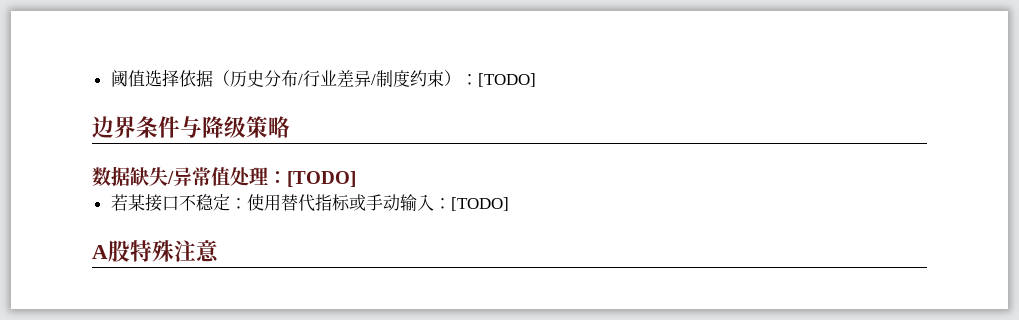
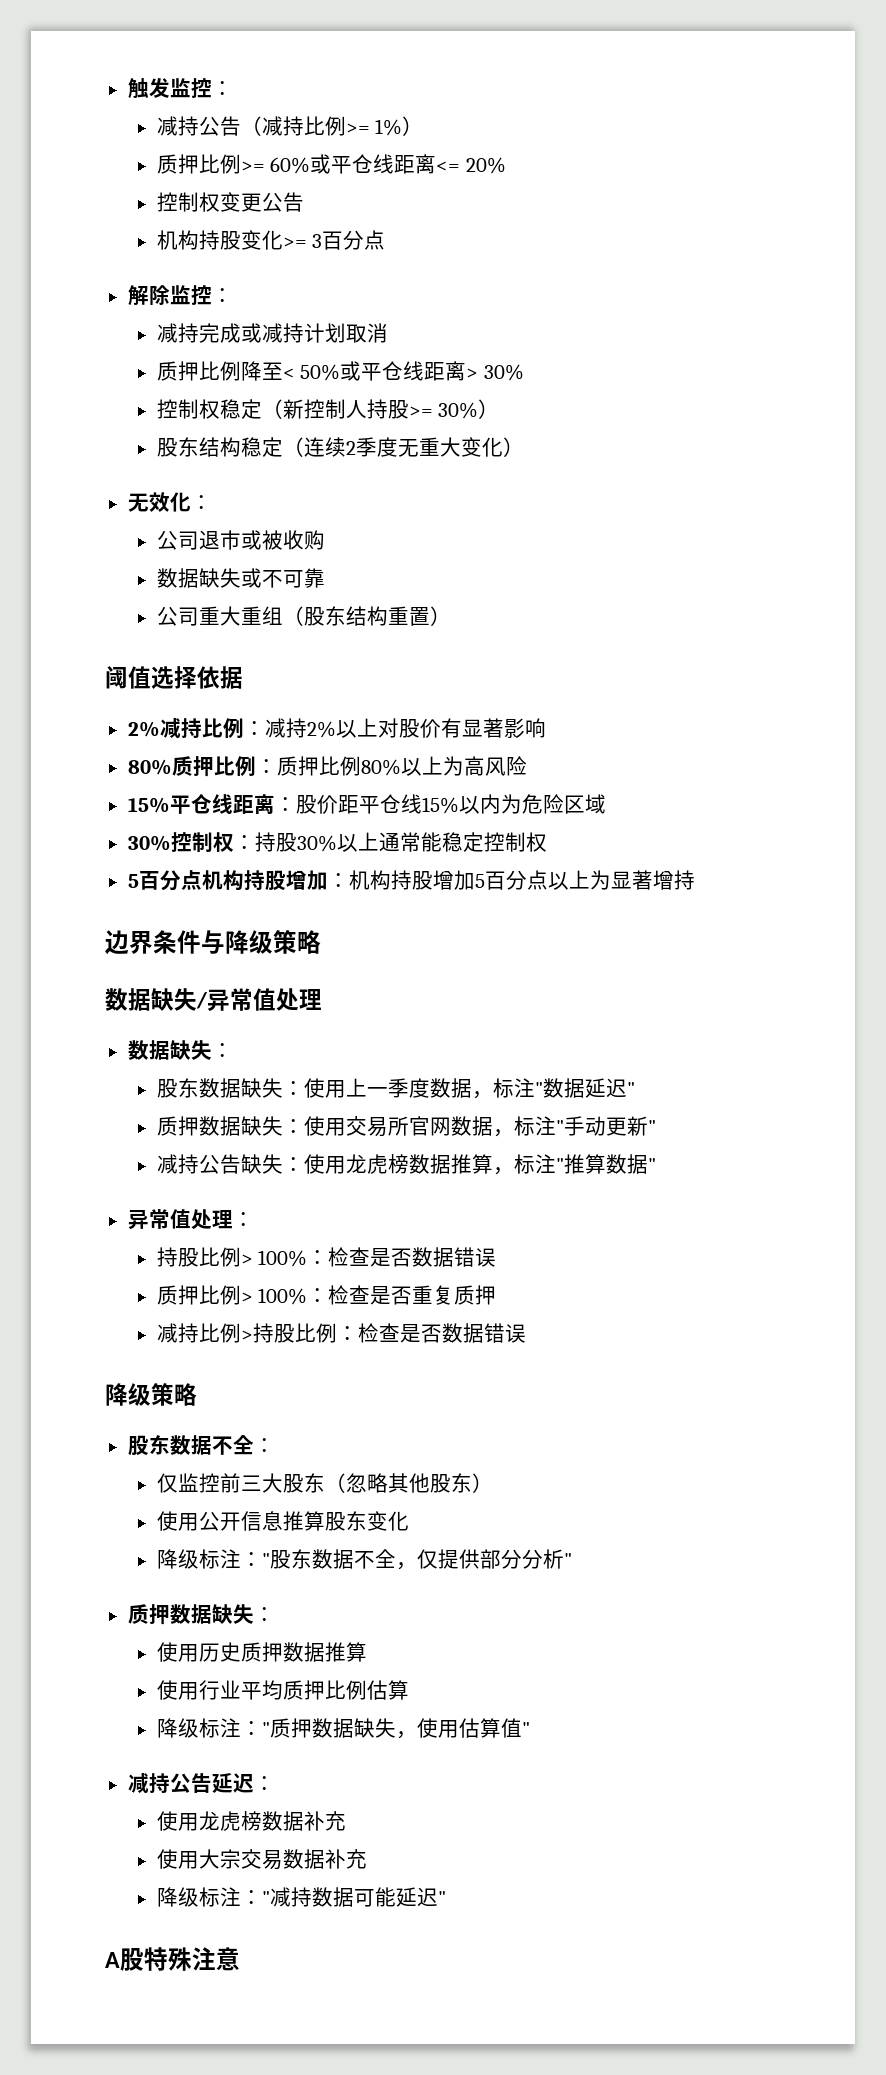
[110,69,536,87] 阈值选择依据（历史分布/行业差异/制度约束）：[TODO] -> [127,78,233,98] [156,116,424,136] [156,154,506,174] [156,192,304,212] [156,230,386,250] [127,285,233,306] [156,323,388,343] [156,361,524,381] [156,399,500,419] [156,437,524,457] [127,492,212,512] [156,530,325,550] [156,568,325,588] [156,606,451,626] [105,666,243,689] [127,718,546,739] [127,756,527,777] [127,794,606,814] [127,832,547,852] [127,870,695,891] 触发监控： // 减持公告（减持比例>= 1%） // 质押比例>= 60%或平仓线距离<= 20% // 控制权变更公告 // 机构持股变化>= 3百分点 // 解除监控： // 减持完成或减持计划取消 // 质押比例降至< 50%或平仓线距离> 30% // 控制权稳定（新控制人持股>= 30%） // 股东结构稳定（连续2季度无重大变化） // 无效化： // 公司退市或被收购 // 数据缺失或不可靠 // 公司重大重组（股东结构重置） // 阈值选择依据 // 2%减持比例：减持2%以上对股价有显著影响 // 80%质押比例：质押比例80%以上为高风险 // 15%平仓线距离：股价距平仓线15%以内为危险区域 // 30%控制权：持股30%以上通常能稳定控制权 // 5百分点机构持股增加：机构持股增加5百分点以上为显著增持
[268,171,356,187] [110,194,509,212] ：[TODO] // 若某接口不稳定：使用替代指标或手动输入：[TODO] -> [127,1040,233,1060] [156,1078,635,1099] [156,1116,656,1137] [156,1154,656,1175] [127,1209,254,1230] [156,1247,497,1267] [156,1285,497,1305] [156,1323,526,1343] [105,1383,197,1406] [127,1434,275,1456] [156,1473,493,1493] [156,1511,409,1531] [156,1549,572,1570] [127,1604,275,1625] [156,1642,367,1662] [156,1680,409,1700] [156,1718,530,1739] [127,1773,275,1794] [156,1811,346,1831] [156,1849,367,1870] [156,1887,446,1907] // 数据缺失： // 股东数据缺失：使用上一季度数据，标注"数据延迟" // 质押数据缺失：使用交易所官网数据，标注"手动更新" // 减持公告缺失：使用龙虎榜数据推算，标注"推算数据" // 异常值处理： // 持股比例> 100%：检查是否数据错误 // 质押比例> 100%：检查是否重复质押 // 减持比例>持股比例：检查是否数据错误 // 降级策略 // 股东数据不全： // 仅监控前三大股东（忽略其他股东） // 使用公开信息推算股东变化 // 降级标注："股东数据不全，仅提供部分分析" // 质押数据缺失： // 使用历史质押数据推算 // 使用行业平均质押比例估算 // 降级标注："质押数据缺失，使用估算值" // 减持公告延迟： // 使用龙虎榜数据补充 // 使用大宗交易数据补充 // 降级标注："减持数据可能延迟"

